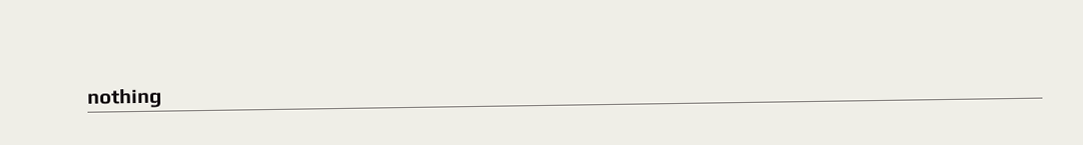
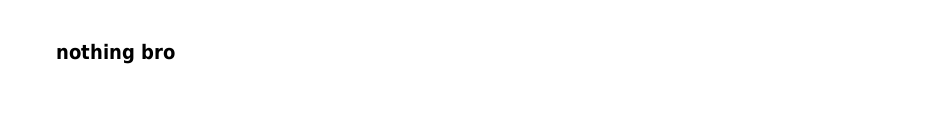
(162, 98) none -> [141,43,175,60] bro

